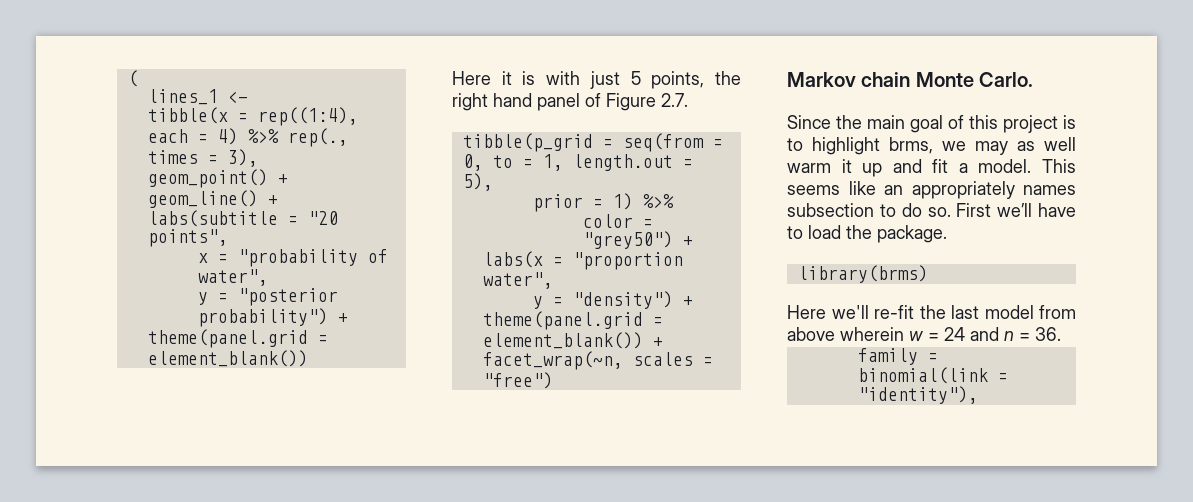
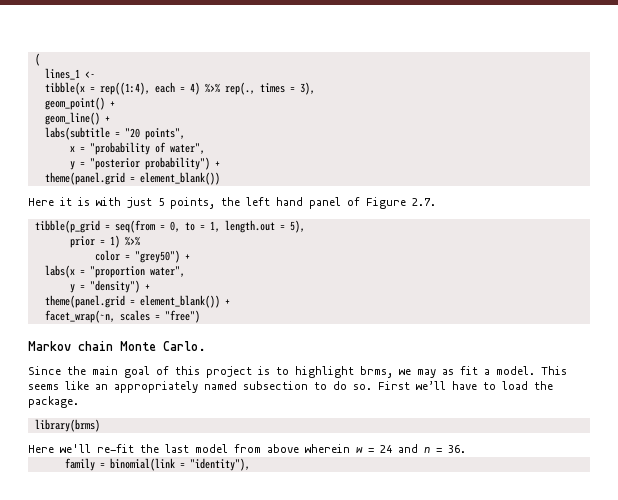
[452,93,488,111] right -> [246,197,270,206] left
[1044,137,1076,151] [787,159,922,177] well warm it up and -> (454, 372) none
[1023,185,1076,195] names -> [204,381,237,390] named

